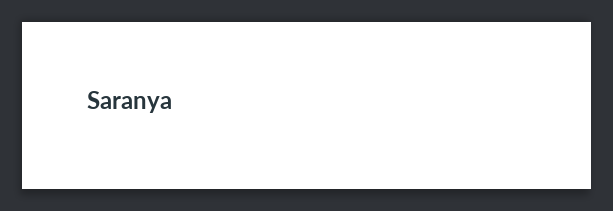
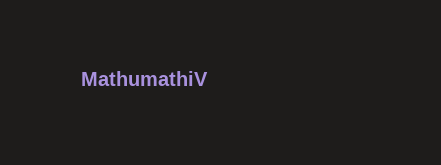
[87,91,172,113] Saranya -> [81,71,208,86] MathumathiV

